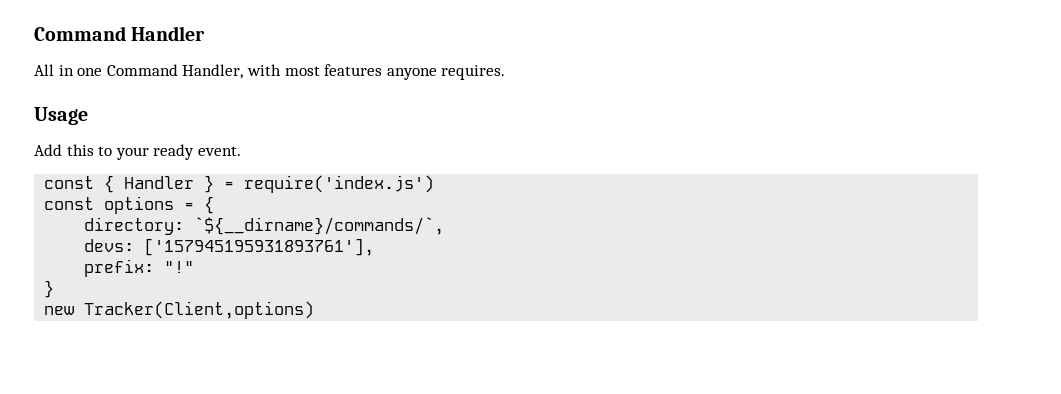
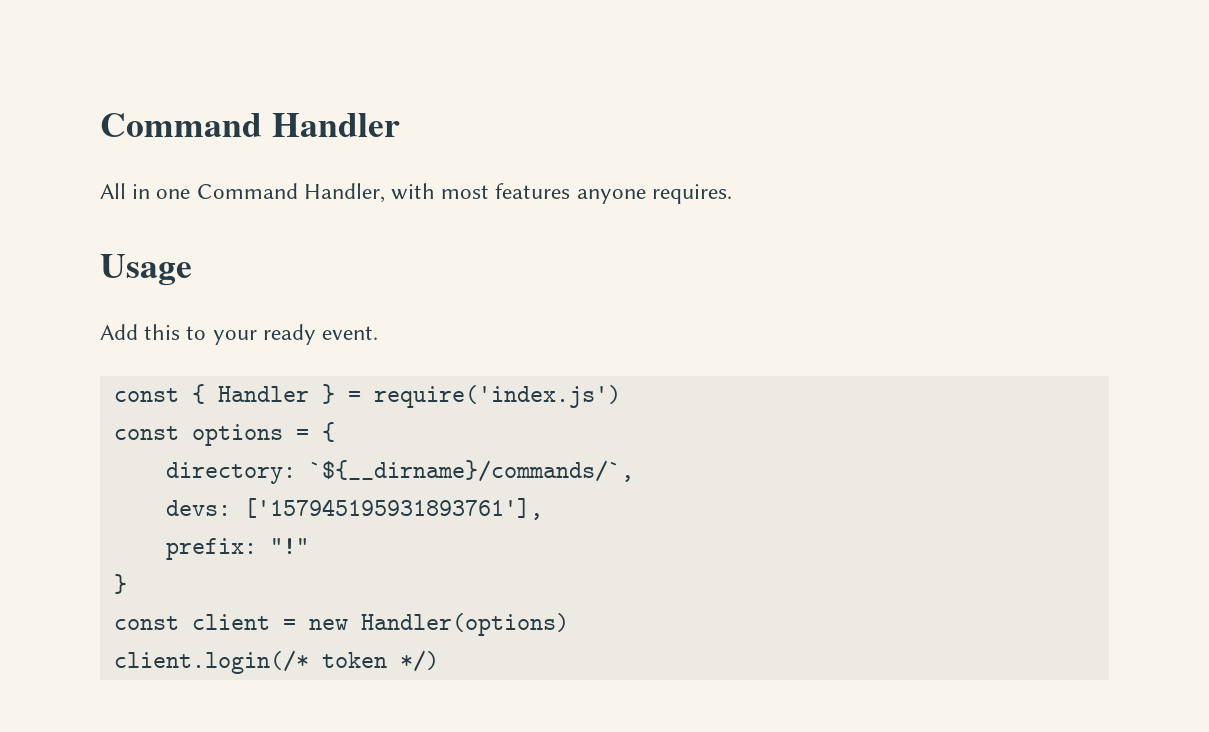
[44,301,315,319] new Tracker(Client,options) -> [113,613,569,636] [113,650,439,674] const client = new Handler(options) // client.login(/* token */)

